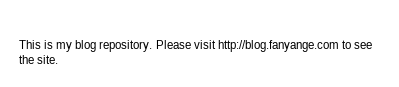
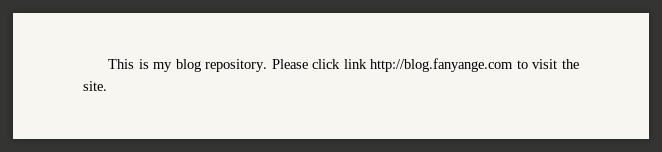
[193,40,216,49] visit -> [312,59,367,69] click link
[353,42,372,49] see -> [532,59,558,69] visit

